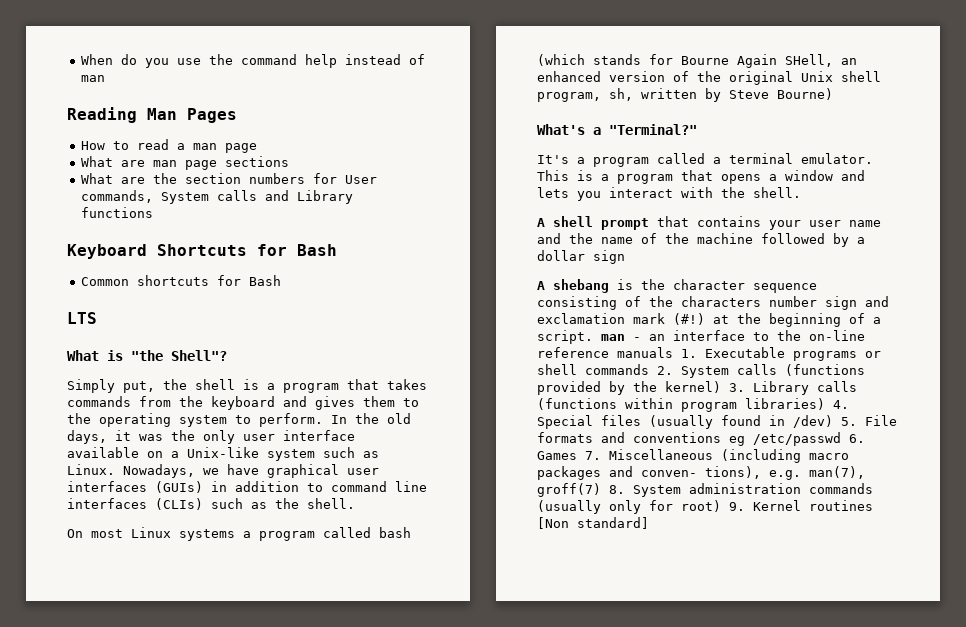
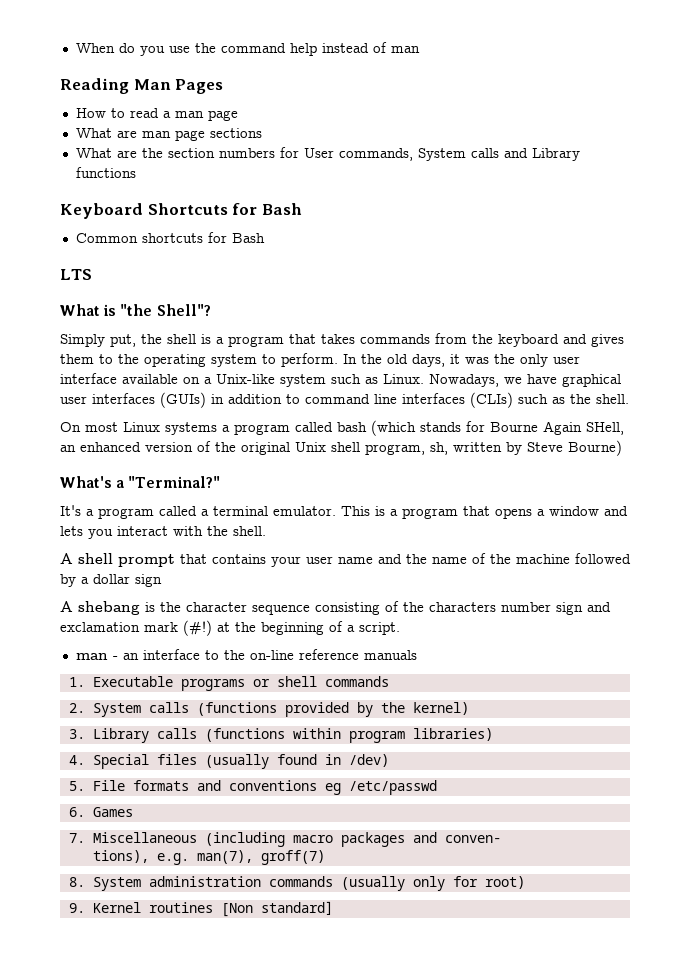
(593, 337) none -> (400, 628) //
(673, 352) none -> (417, 655) //
(649, 369) none -> (389, 681) //
(721, 387) none -> (469, 708) //
(825, 404) none -> (493, 734) //
(833, 421) none -> (389, 760) //
(841, 439) none -> (437, 787) //
(577, 455) none -> (133, 812) //
(697, 473) none -> (501, 839) //
(601, 490) none -> (325, 857) //
(721, 506) none -> (525, 882) //

